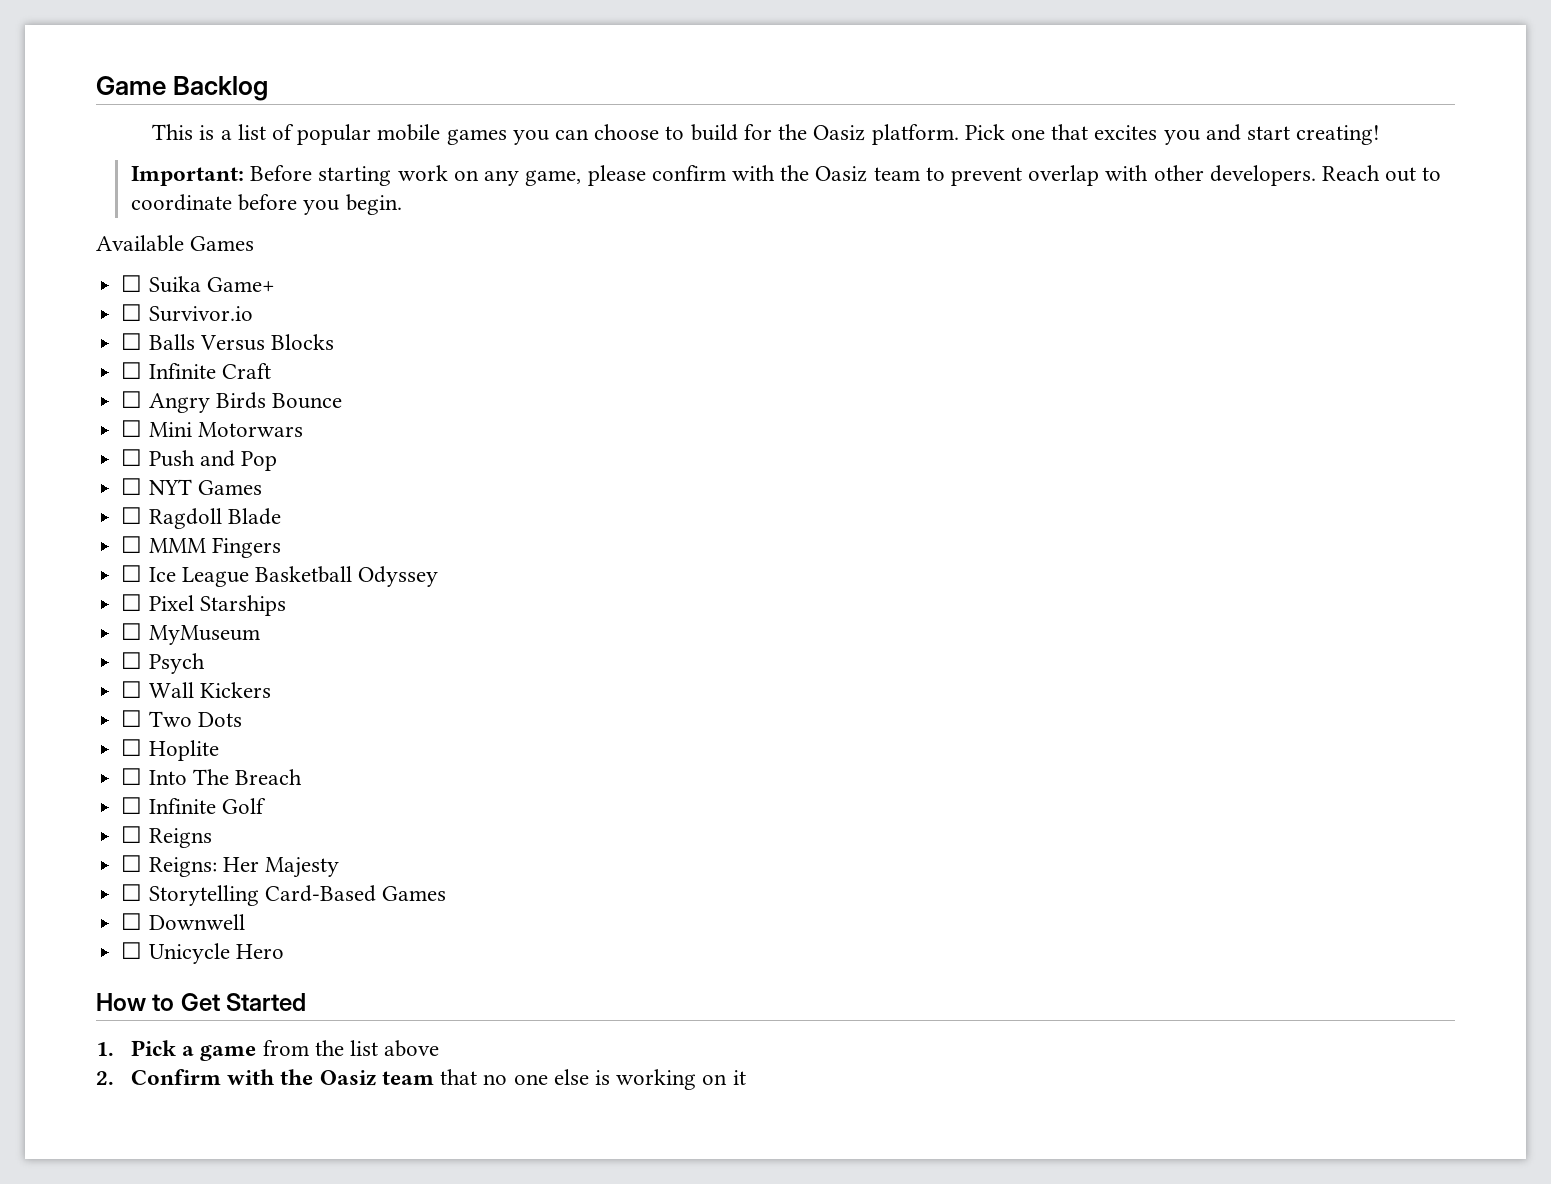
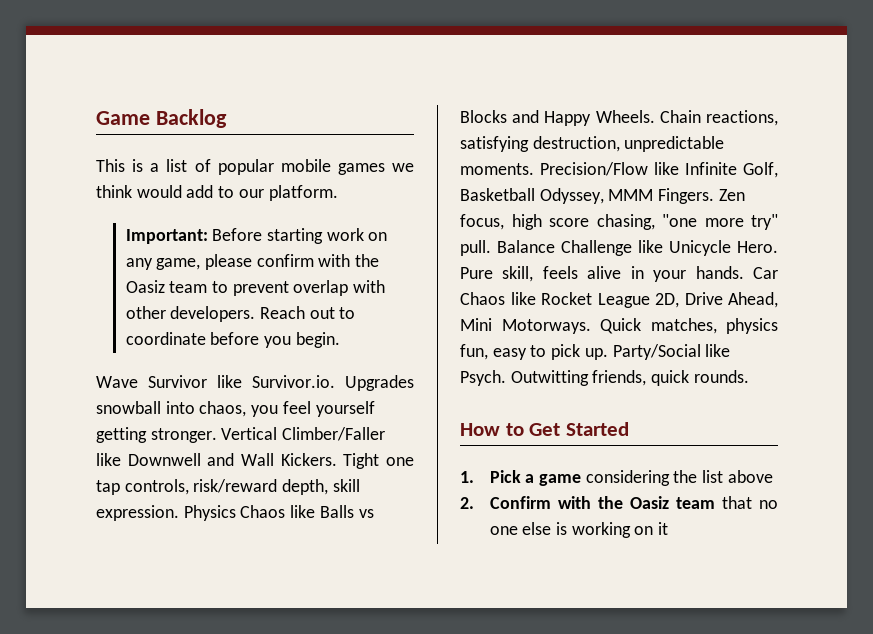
[512,124,1381,145] you can choose to build for the Oasiz platform. Pick one that excites you and start creating! -> [392,163,414,172] [96,185,338,201] we think would add to our platform.
[96,235,255,252] [121,275,275,293] [121,304,253,322] [121,333,334,351] [121,362,271,379] [121,391,342,413] [121,420,303,437] [121,449,277,471] [121,478,262,495] [121,507,281,529] [121,536,281,558] [121,565,439,587] [121,594,286,616] [121,623,260,645] [121,652,205,674] [121,681,271,698] [121,710,242,727] [121,739,219,761] [121,768,302,785] [121,797,266,814] [121,826,212,848] [121,855,339,878] [121,884,446,906] [121,913,245,930] [121,942,284,964] Available Games // ☐ Suika Game+ // ☐ Survivor.io // ☐ Balls Versus Blocks // ☐ Infinite Craft // ☐ Angry Birds Bounce // ☐ Mini Motorwars // ☐ Push and Pop // ☐ NYT Games // ☐ Ragdoll Blade // ☐ MMM Fingers // ☐ Ice League Basketball Odyssey // ☐ Pixel Starships // ☐ MyMuseum // ☐ Psych // ☐ Wall Kickers // ☐ Two Dots // ☐ Hoplite // ☐ Into The Breach // ☐ Infinite Golf // ☐ Reigns // ☐ Reigns: Her Majesty // ☐ Storytelling Card-Based Games // ☐ Downwell // ☐ Unicycle Hero -> [96,375,414,391] [96,401,375,417] [96,427,386,443] [96,453,414,469] [96,479,360,495] [96,505,374,521] [460,110,778,126] [460,136,725,152] [460,162,778,178] [460,188,745,204] [460,214,778,230] [460,240,778,256] [460,266,778,282] [460,292,778,308] [460,318,778,334] [460,344,731,360] [460,370,749,386] Wave Survivor like Survivor.io. Upgrades snowball into chaos, you feel yourself getting stronger. Vertical Climber/Faller like Downwell and Wall Kickers. Tight one tap controls, risk/reward depth, skill expression. Physics Chaos like Balls vs Blocks and Happy Wheels. Chain reactions, satisfying destruction, unpredictable moments. Precision/Flow like Infinite Golf, Basketball Odyssey, MMM Fingers. Zen focus, high score chasing, "one more try" pull. Balance Challenge like Unicycle Hero. Pure skill, feels alive in your hands. Car Chaos like Rocket League 2D, Drive Ahead, Mini Motorways. Quick matches, physics fun, easy to pick up. Party/Social like Psych. Outwitting friends, quick rounds.
[262,1040,309,1056] from -> [585,470,670,486] considering

